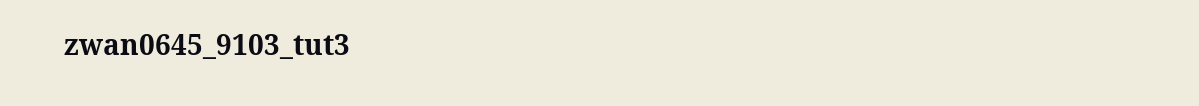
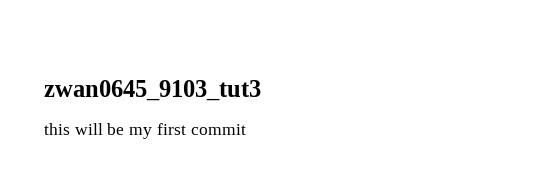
(350, 46) none -> [44,123,246,139] // this will be my first commit

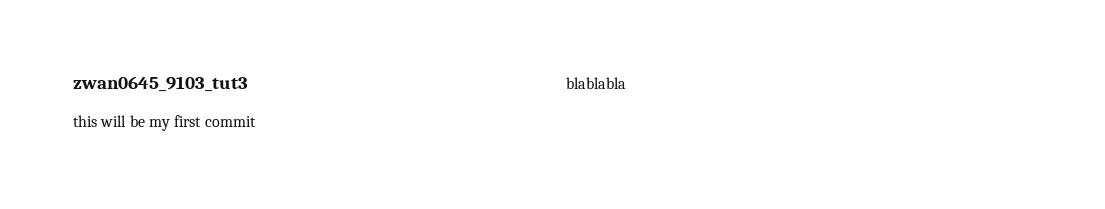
(246, 129) none -> [566,77,626,89] // blablabla

